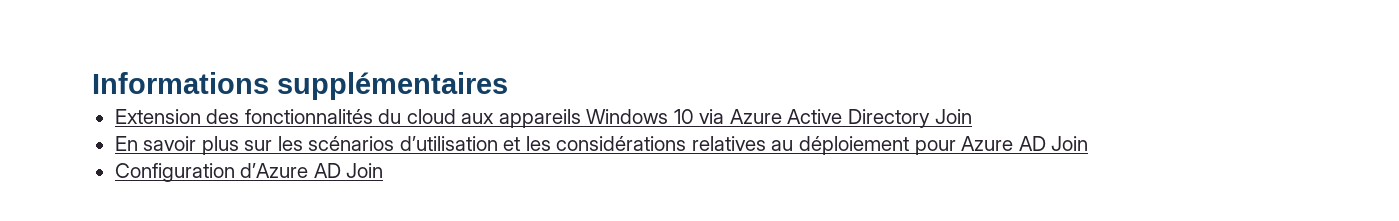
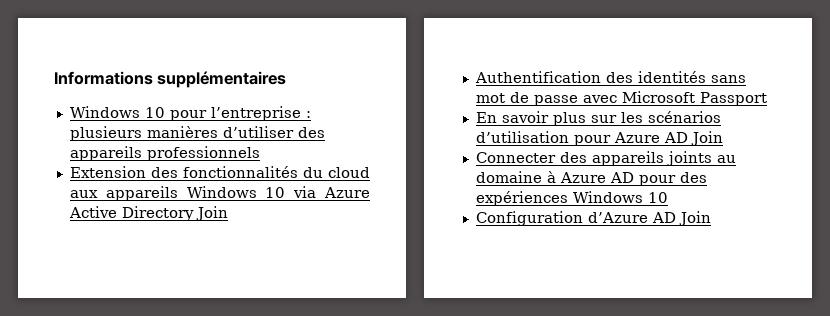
(508, 86) none -> [69,106,311,121] [69,126,325,141] [69,146,260,161] // Windows 10 pour l’entreprise : plusieurs manières d’utiliser des appareils professionnels
(972, 116) none -> [474,71,746,83] [475,91,767,106] // Authentification des identités sans mot de passe avec Microsoft Passport
[503,136,1089,155] et les considérations relatives au déploiement pour Azure AD Join -> [573,131,723,146] [475,151,736,166] [475,171,707,186] [475,191,668,206] pour Azure AD Join // Connecter des appareils joints au domaine à Azure AD pour des expériences Windows 10

